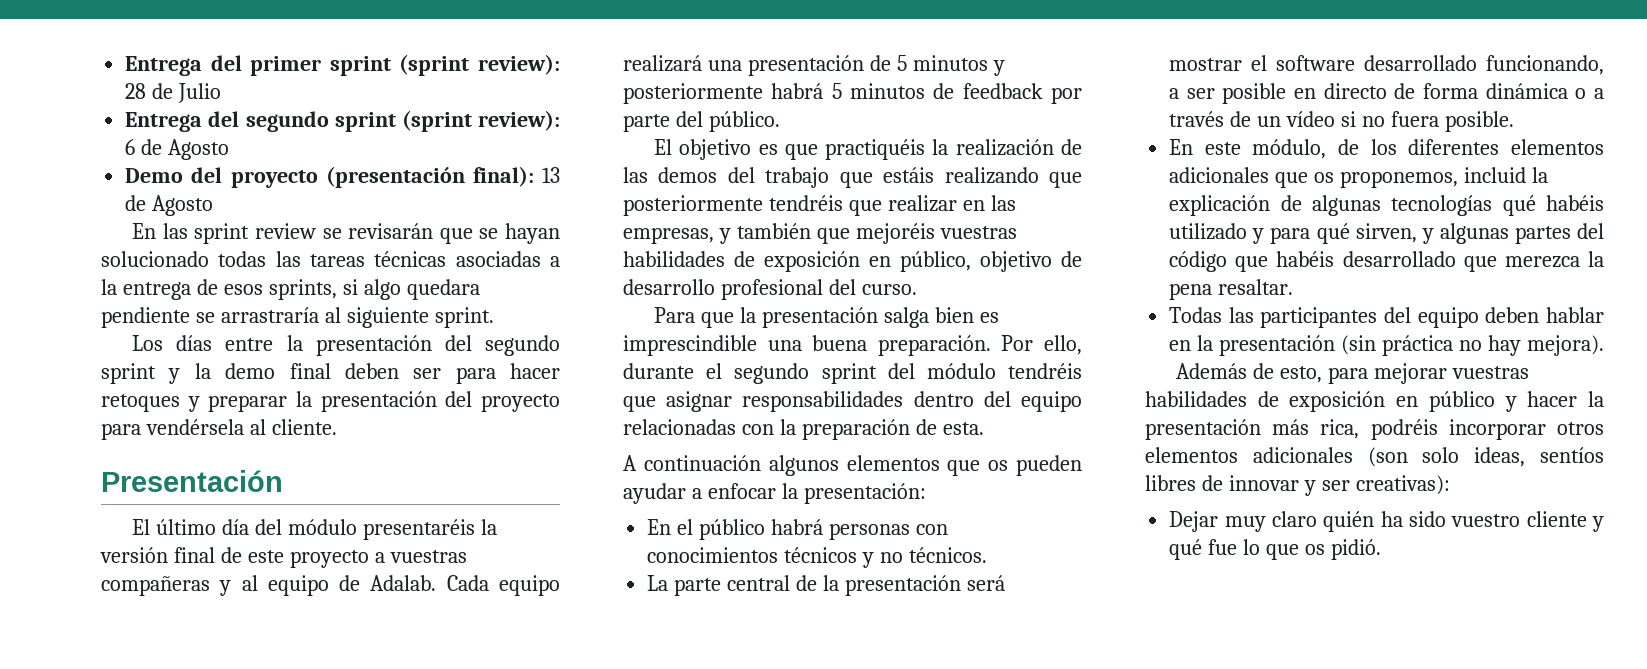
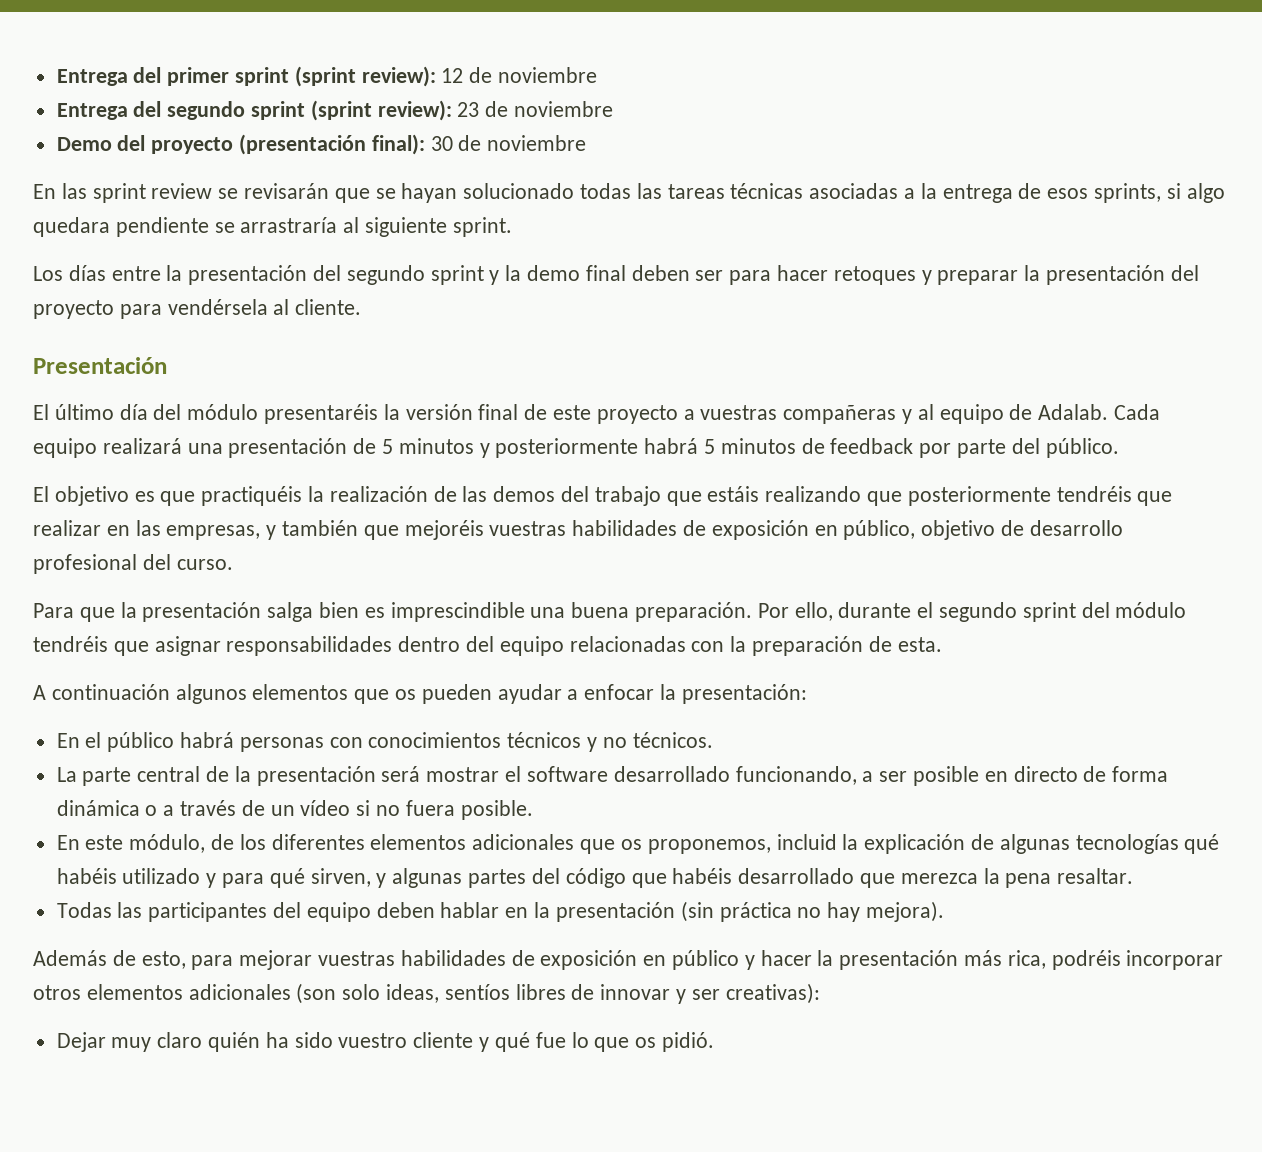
[125,83,222,103] 28 de Julio -> [441,67,598,83] 12 de noviembre
[125,139,230,160] 6 de Agosto -> [457,101,614,117] 23 de noviembre
[542,167,560,183] [125,195,214,216] 13 de Agosto -> [430,135,587,151] 30 de noviembre

